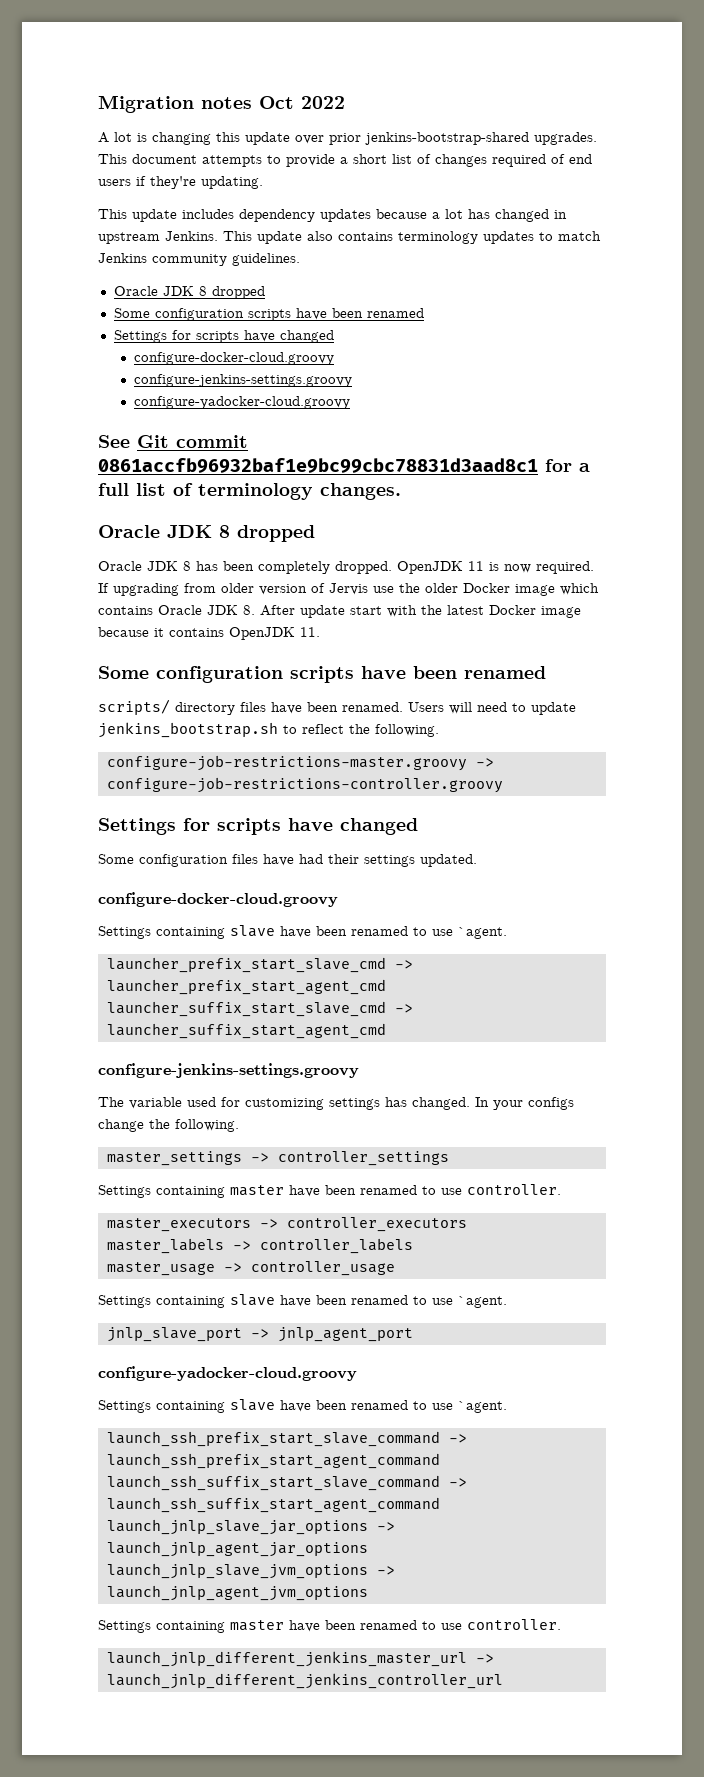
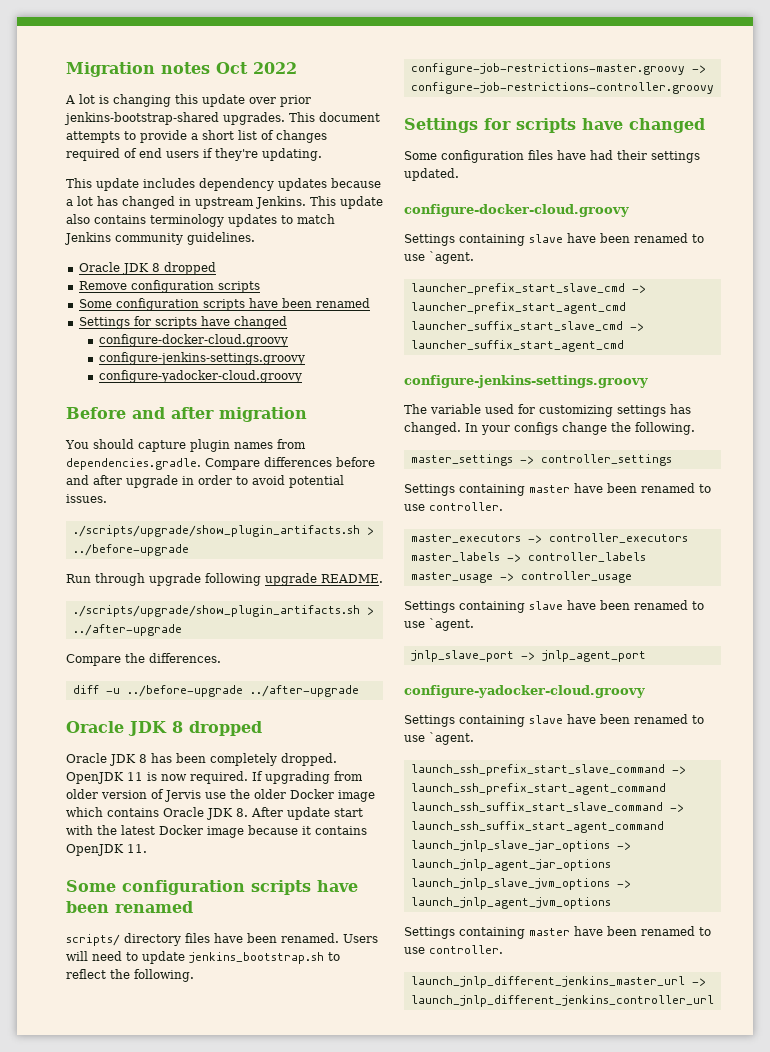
(265, 292) none -> [78,280,260,293] // Remove configuration scripts
[98,435,248,448] [98,458,590,473] [98,483,401,500] See Git commit 0861accfb96932baf1e9bc99cbc78831d3aad8c1 for a full list of terminology changes. -> [66,407,307,422] [65,439,306,452] [66,457,375,470] [66,475,344,488] [66,494,107,503] [72,525,374,537] [72,544,189,556] [66,573,383,586] [72,605,374,617] [72,624,182,636] [66,653,221,666] [72,685,359,697] Before and after migration // You should capture plugin names from dependencies.gradle. Compare differences before and after upgrade in order to avoid potential issues. // ./scripts/upgrade/show_plugin_artifacts.sh > ../before-upgrade // Run through upgrade following upgrade README. // ./scripts/upgrade/show_plugin_artifacts.sh > ../after-upgrade // Compare the differences. // diff -u ../before-upgrade ../after-upgrade

